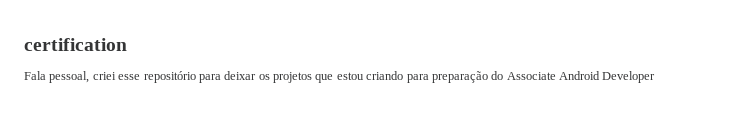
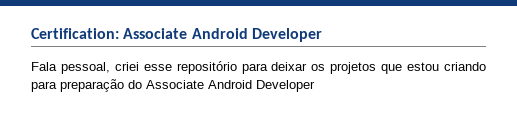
[24,38,127,51] certification -> [31,28,322,42] Certification: Associate Android Developer

